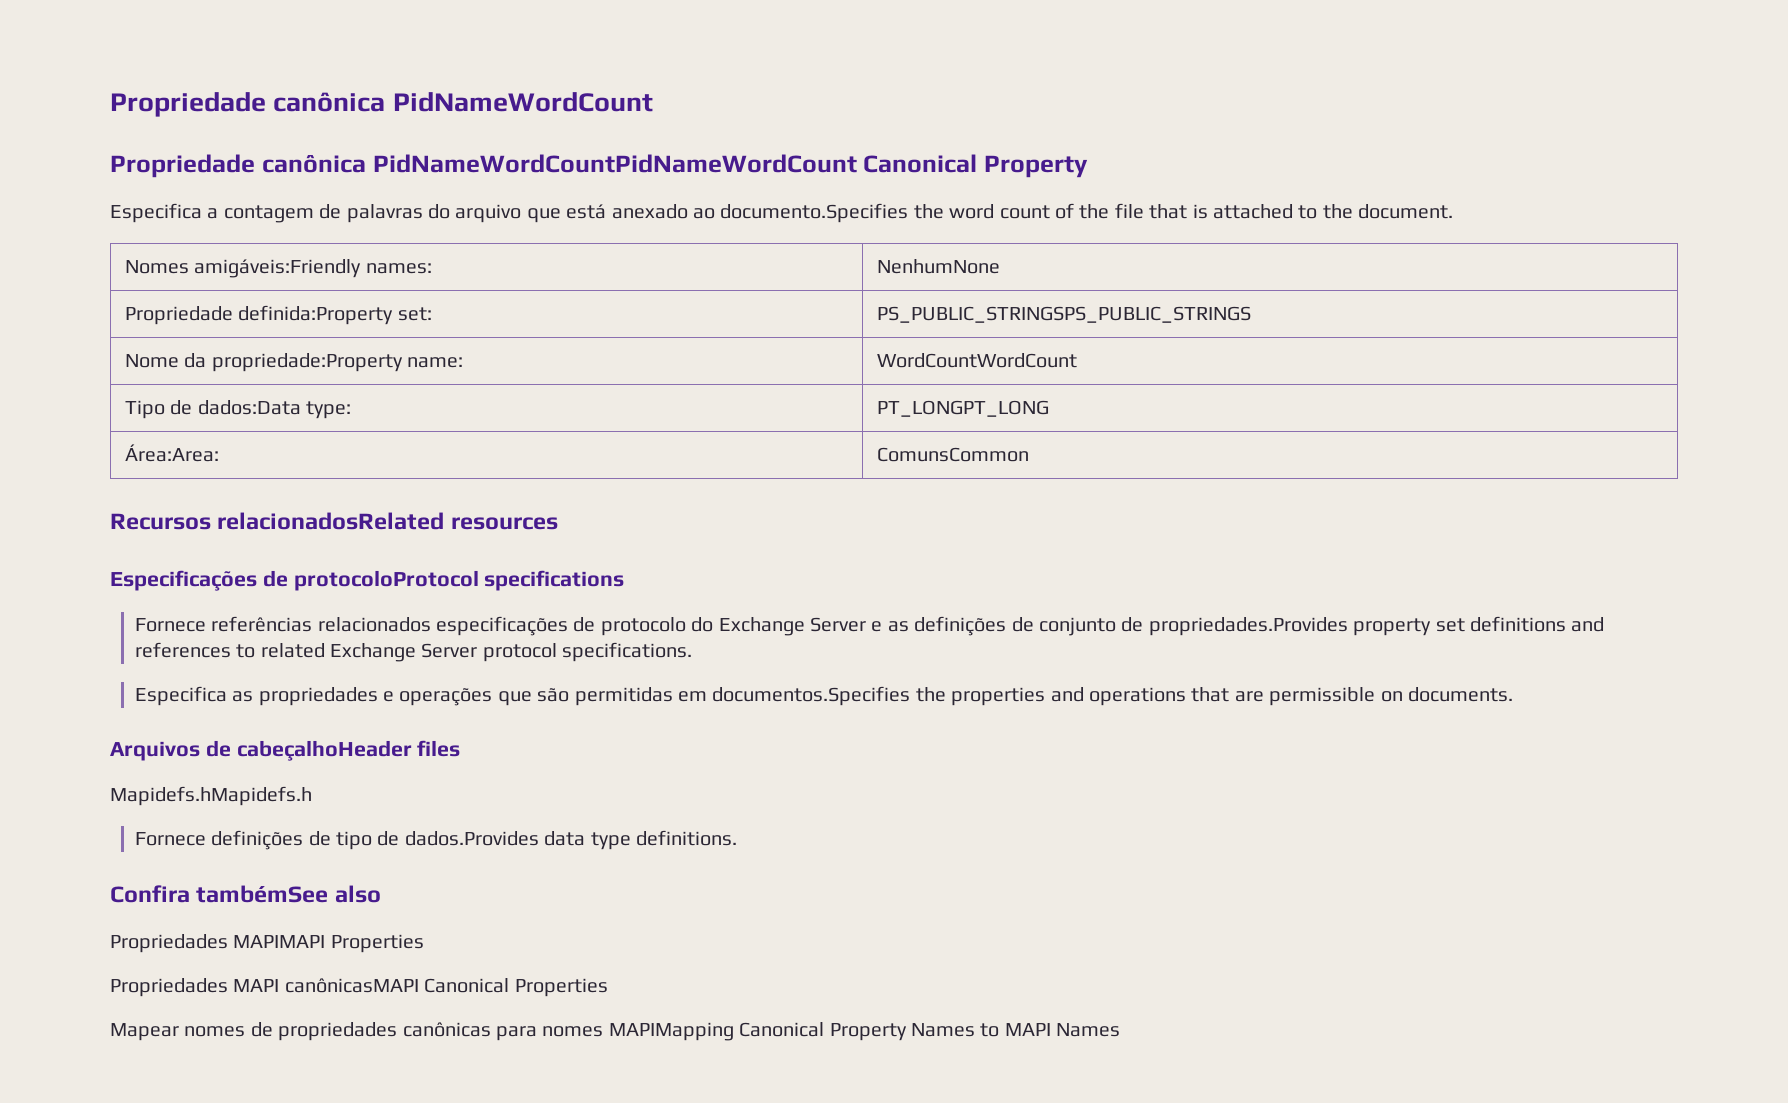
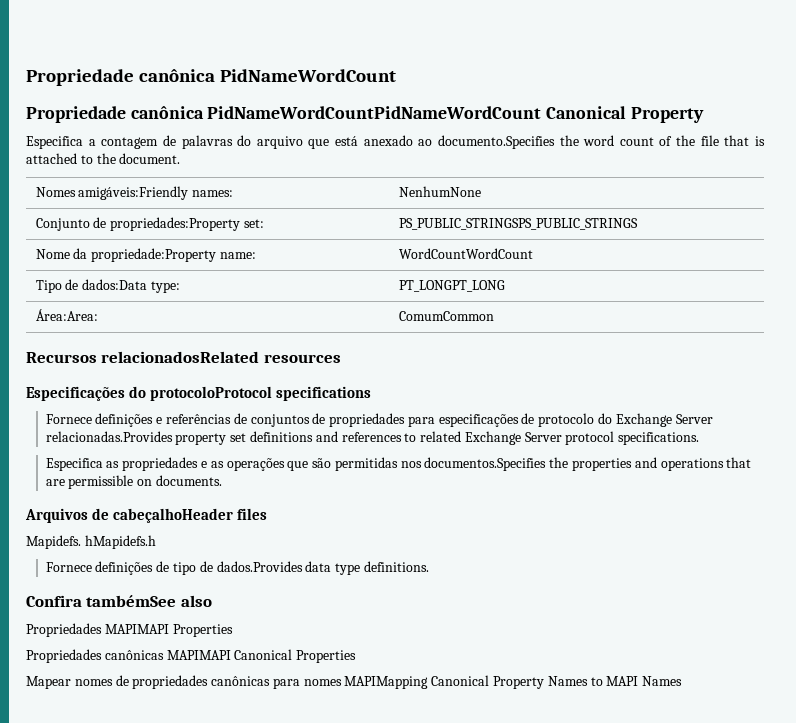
[124,305,394,325] Propriedade definida:Property -> [35,217,241,231] Conjunto de propriedades:Property
[876,447,1029,462] ComunsCommon -> [398,311,494,321] ComumCommon
[262,570,288,587] de -> [129,386,147,398] do
[211,616,431,632] referências relacionados -> [95,413,435,427] definições e referências de conjuntos de propriedades para
[871,616,1348,636] e as definições de conjunto de propriedades.Provides -> [45,431,173,442] relacionadas.Provides
(394, 696) none -> [210,461,224,468] as
[677,691,707,702] em -> [400,461,422,468] nos
[110,786,312,806] Mapidefs.hMapidefs.h -> [26,535,156,549] Mapidefs. hMapidefs.h
[233,978,419,993] MAPI canônicasMAPI -> [104,650,231,660] canônicas MAPIMAPI

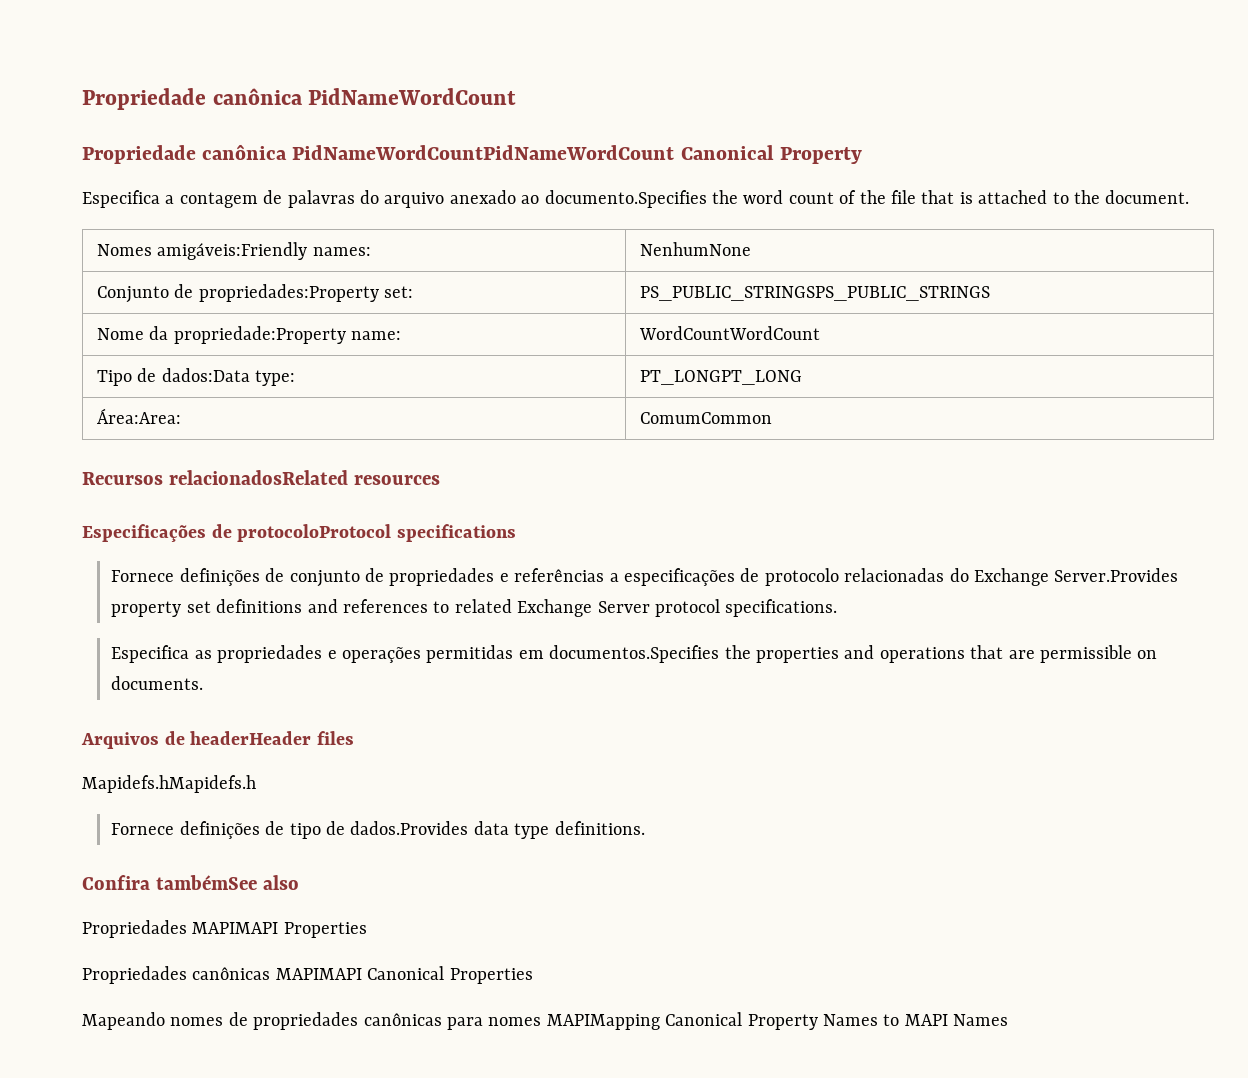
[308,136,359,149] que está -> (445, 200) none
[129,386,147,398] do -> [211,524,232,538] de
[156,413,435,427] e referências de conjuntos de propriedades para -> [265,568,619,587] de conjunto de propriedades e referências a
(595, 420) none -> [844,568,945,582] relacionadas
[675,414,713,424] [45,431,173,442] Server relacionadas.Provides -> [1054,568,1179,582] Server.Provides
[210,457,422,471] as operações que são permitidas nos -> [341,645,544,663] operações permitidas em
[113,508,234,523] cabeçalhoHeader -> [190,731,312,745] headerHeader
[26,535,156,549] Mapidefs. hMapidefs.h -> [82,775,256,793] Mapidefs.hMapidefs.h
[26,676,71,689] Mapear -> [82,1012,165,1030] Mapeando

